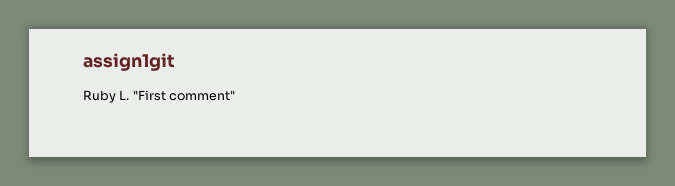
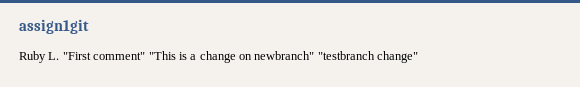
(236, 95) none -> [148,51,419,63] "This is a change on newbranch" "testbranch change"

